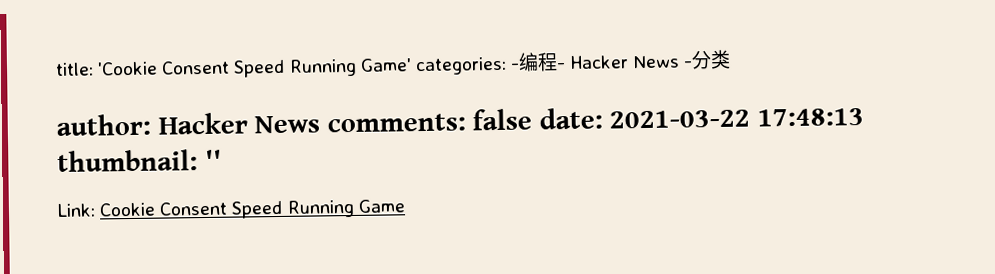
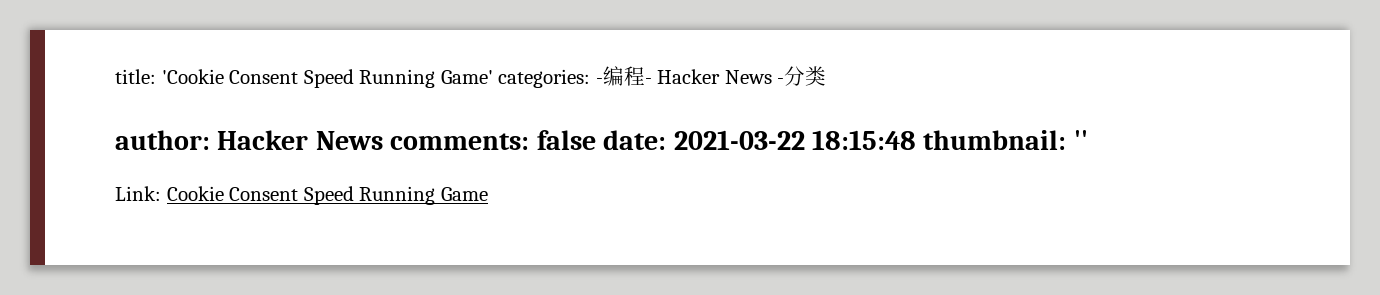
[756,108,864,127] 17:48:13 -> [811,130,916,150] 18:15:48

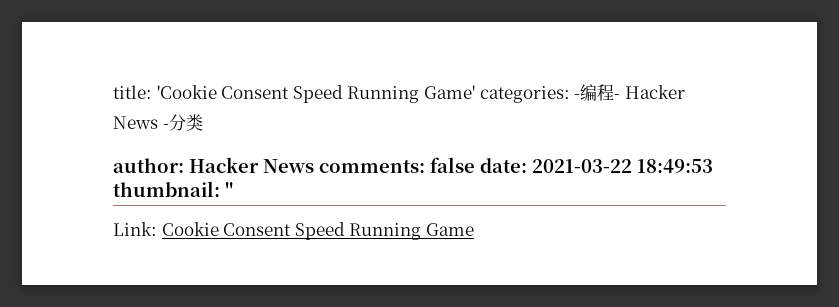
[811,130,916,150] 18:15:48 -> [637,159,713,173] 18:49:53

